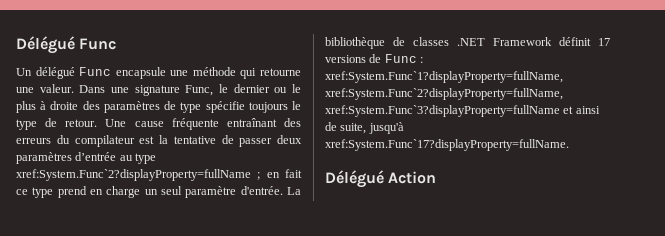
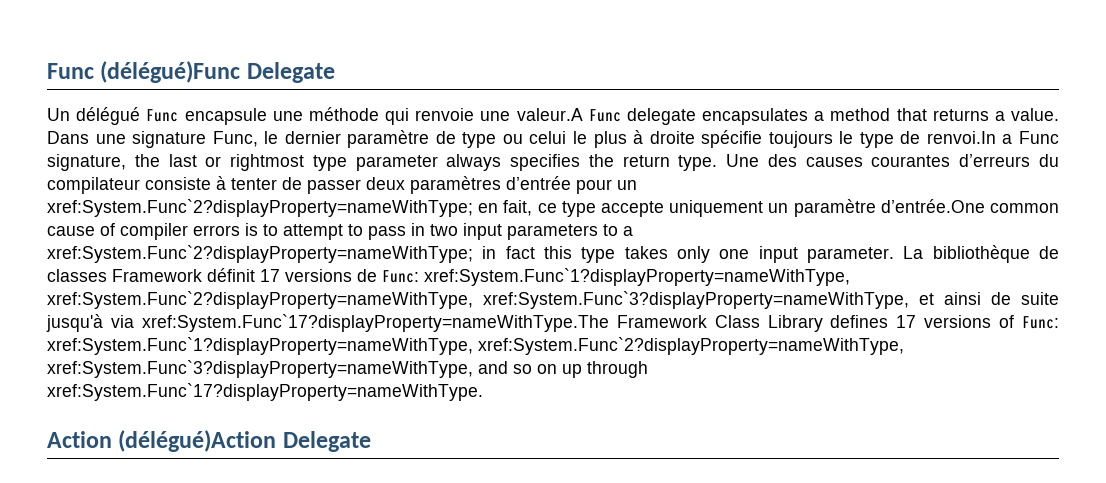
[16,36,117,54] Délégué Func -> [47,61,335,83] Func (délégué)Func Delegate
[260,68,302,76] [16,84,74,93] retourne une valeur. -> [415,108,1059,125] renvoie une valeur.A Func delegate encapsulates a method that returns a value.
[274,84,301,93] [16,101,202,113] ou le plus à droite des paramètres de type -> [347,130,695,148] paramètre de type ou celui le plus à droite
[65,118,301,130] [16,135,216,147] retour. Une cause fréquente entraînant des erreurs du compilateur est la tentative -> [926,131,1059,144] [47,154,1059,171] [47,176,277,194] renvoi.In a Func signature, the last or rightmost type parameter always specifies the return type. Une des causes courantes d’erreurs du compilateur consiste à tenter
[119,153,157,164] [16,169,302,181] [16,186,283,198] au type xref:System.Func`2?displayProperty=fullName ; en fait ce type prend en charge un seul paramètre d'entrée. -> [576,179,637,194] [47,199,1060,217] [47,223,633,240] [47,245,895,263] pour un xref:System.Func`2?displayProperty=nameWithType; en fait, ce type accepte uniquement un paramètre d’entrée.One common cause of compiler errors is to attempt to pass in two input parameters to a xref:System.Func`2?displayProperty=nameWithType; in fact this type takes only one input parameter.
[457,38,485,46] .NET -> (107, 275) none
[384,54,424,63] [325,71,563,83] [325,88,563,100] [325,105,600,117] [325,122,404,134] [325,139,569,151] [325,170,437,188] Func : xref:System.Func`1?displayProperty=fullName, xref:System.Func`2?displayProperty=fullName, xref:System.Func`3?displayProperty=fullName et ainsi de suite, jusqu'à xref:System.Func`17?displayProperty=fullName. // Délégué Action -> [382,268,850,286] [47,291,1059,309] [46,314,1059,332] [47,337,904,355] [47,360,648,378] [47,383,483,401] [47,430,371,452] Func: xref:System.Func`1?displayProperty=nameWithType, xref:System.Func`2?displayProperty=nameWithType, xref:System.Func`3?displayProperty=nameWithType, et ainsi de suite jusqu'à via xref:System.Func`17?displayProperty=nameWithType.The Framework Class Library defines 17 versions of Func: xref:System.Func`1?displayProperty=nameWithType, xref:System.Func`2?displayProperty=nameWithType, xref:System.Func`3?displayProperty=nameWithType, and so on up through xref:System.Func`17?displayProperty=nameWithType. // Action (délégué)Action Delegate

